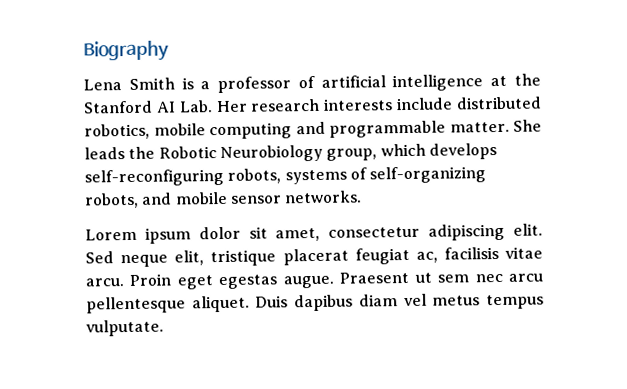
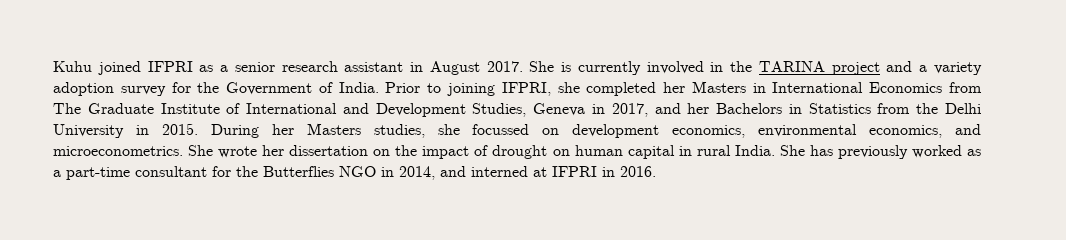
[83,40,169,62] [83,73,541,94] [83,96,542,114] [84,119,542,140] [84,143,497,163] [84,166,487,187] [84,190,363,209] [85,223,543,244] [85,246,543,268] [85,271,544,290] [86,293,544,314] [86,319,164,337] Biography // Lena Smith is a professor of artificial intelligence at the Stanford AI Lab. Her research interests include distributed robotics, mobile computing and programmable matter. She leads the Robotic Neurobiology group, which develops self-reconfiguring robots, systems of self-organizing robots, and mobile sensor networks. // Lorem ipsum dolor sit amet, consectetur adipiscing elit. Sed neque elit, tristique placerat feugiat ac, facilisis vitae arcu. Proin eget egestas augue. Praesent ut sem nec arcu pellentesque aliquet. Duis dapibus diam vel metus tempus vulputate. -> [53,61,983,75] [53,81,983,96] [53,103,982,117] [53,123,982,138] [53,145,981,159] [53,166,656,180] Kuhu joined IFPRI as a senior research assistant in August 2017. She is currently involved in the TARINA project and a variety adoption survey for the Government of India. Prior to joining IFPRI, she completed her Masters in International Economics from The Graduate Institute of International and Development Studies, Geneva in 2017, and her Bachelors in Statistics from the Delhi University in 2015. During her Masters studies, she focussed on development economics, environmental economics, and microeconometrics. She wrote her dissertation on the impact of drought on human capital in rural India. She has previously worked as a part-time consultant for the Butterflies NGO in 2014, and interned at IFPRI in 2016.

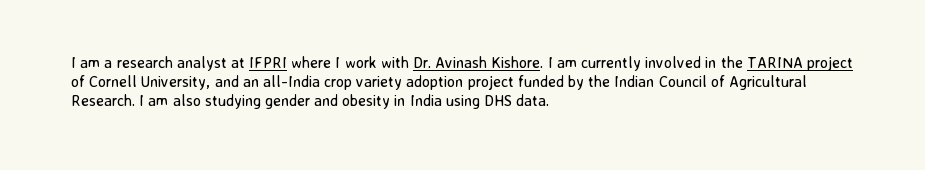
[53,61,572,75] Kuhu joined IFPRI as a senior research assistant in August 2017. She is -> [71,56,577,71] I am a research analyst at IFPRI where I work with Dr. Avinash Kishore. I am
[886,61,983,75] [53,81,983,96] [53,103,982,117] [53,123,982,138] [53,145,981,159] [53,166,656,180] and a variety adoption survey for the Government of India. Prior to joining IFPRI, she completed her Masters in International Economics from The Graduate Institute of International and Development Studies, Geneva in 2017, and her Bachelors in Statistics from the Delhi University in 2015. During her Masters studies, she focussed on development economics, environmental economics, and microeconometrics. She wrote her dissertation on the impact of drought on human capital in rural India. She has previously worked as a part-time consultant for the Butterflies NGO in 2014, and interned at IFPRI in 2016. -> [71,75,807,90] [71,94,550,109] of Cornell University, and an all-India crop variety adoption project funded by the Indian Council of Agricultural Research. I am also studying gender and obesity in India using DHS data.

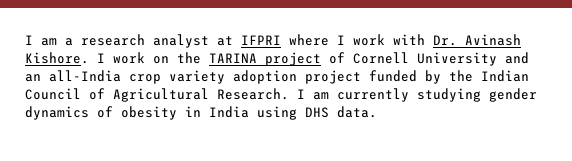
[556,56,717,71] am currently involved in -> [113,52,169,64] work on
[141,76,211,90] University, -> [417,52,497,66] University
[172,94,201,106] also -> [337,88,409,102] currently
[314,94,339,106] and -> [25,106,113,120] dynamics of

